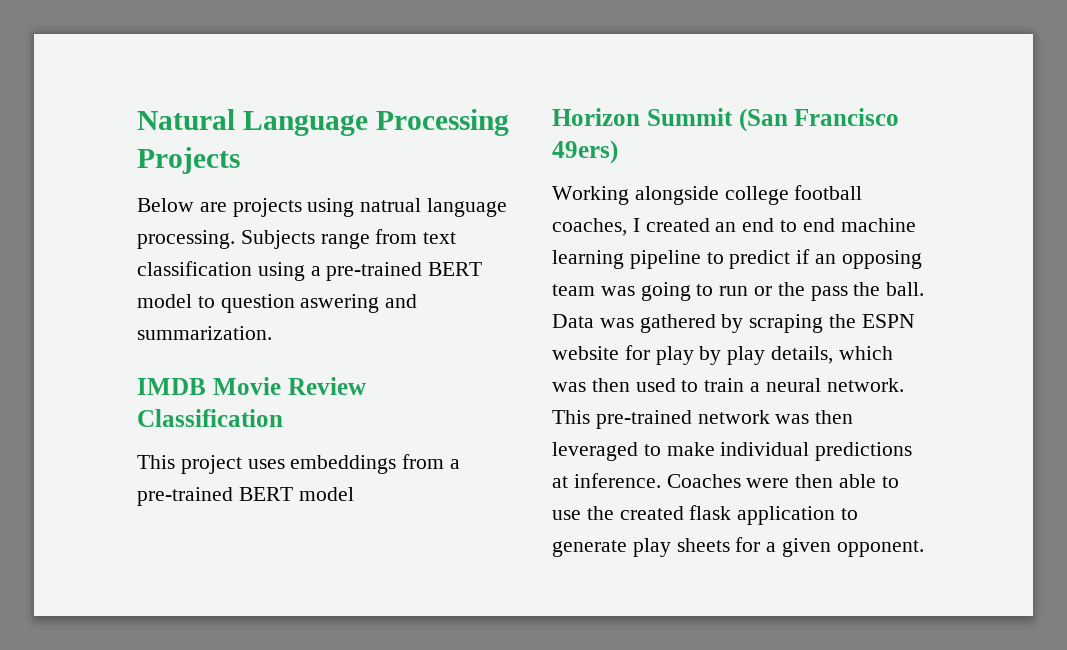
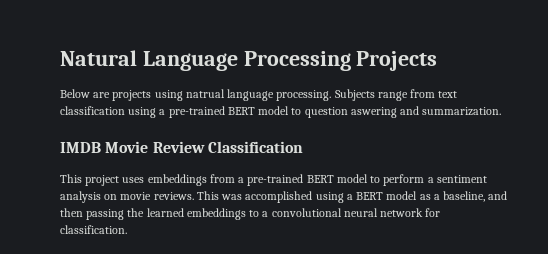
[552,108,900,132] [552,140,618,164] [552,185,863,205] [552,218,916,236] [552,249,922,269] [552,282,925,301] [552,314,915,333] [552,345,893,365] [552,378,904,392] [552,410,854,429] [552,442,913,461] [552,473,899,488] [552,505,859,525] [552,537,924,557] // Horizon Summit (San Francisco 49ers) // Working alongside college football coaches, I created an end to end machine learning pipeline to predict if an opposing team was going to run or the pass the ball. Data was gathered by scraping the ESPN website for play by play details, which was then used to train a neural network. This pre-trained network was then leveraged to make individual predictions at inference. Coaches were then able to use the created flask application to generate play sheets for a given opponent. -> [370,174,487,186] [60,191,508,203] [60,208,441,220] [60,225,127,234] to perform a sentiment analysis on movie reviews. This was accomplished using a BERT model as a baseline, and then passing the learned embeddings to a convolutional neural network for classification.

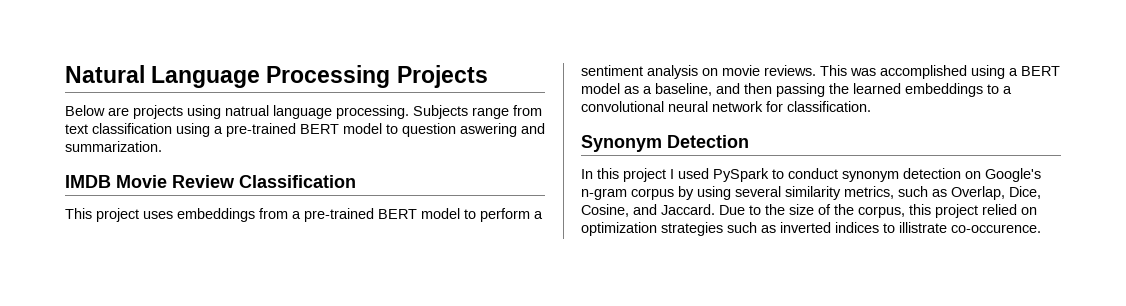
(127, 229) none -> [581,135,749,152] [581,168,1041,182] [581,186,1041,200] [581,204,1037,218] [581,222,1041,236] // Synonym Detection // In this project I used PySpark to conduct synonym detection on Google's n-gram corpus by using several similarity metrics, such as Overlap, Dice, Cosine, and Jaccard. Due to the size of the corpus, this project relied on optimization strategies such as inverted indices to illistrate co-occurence.

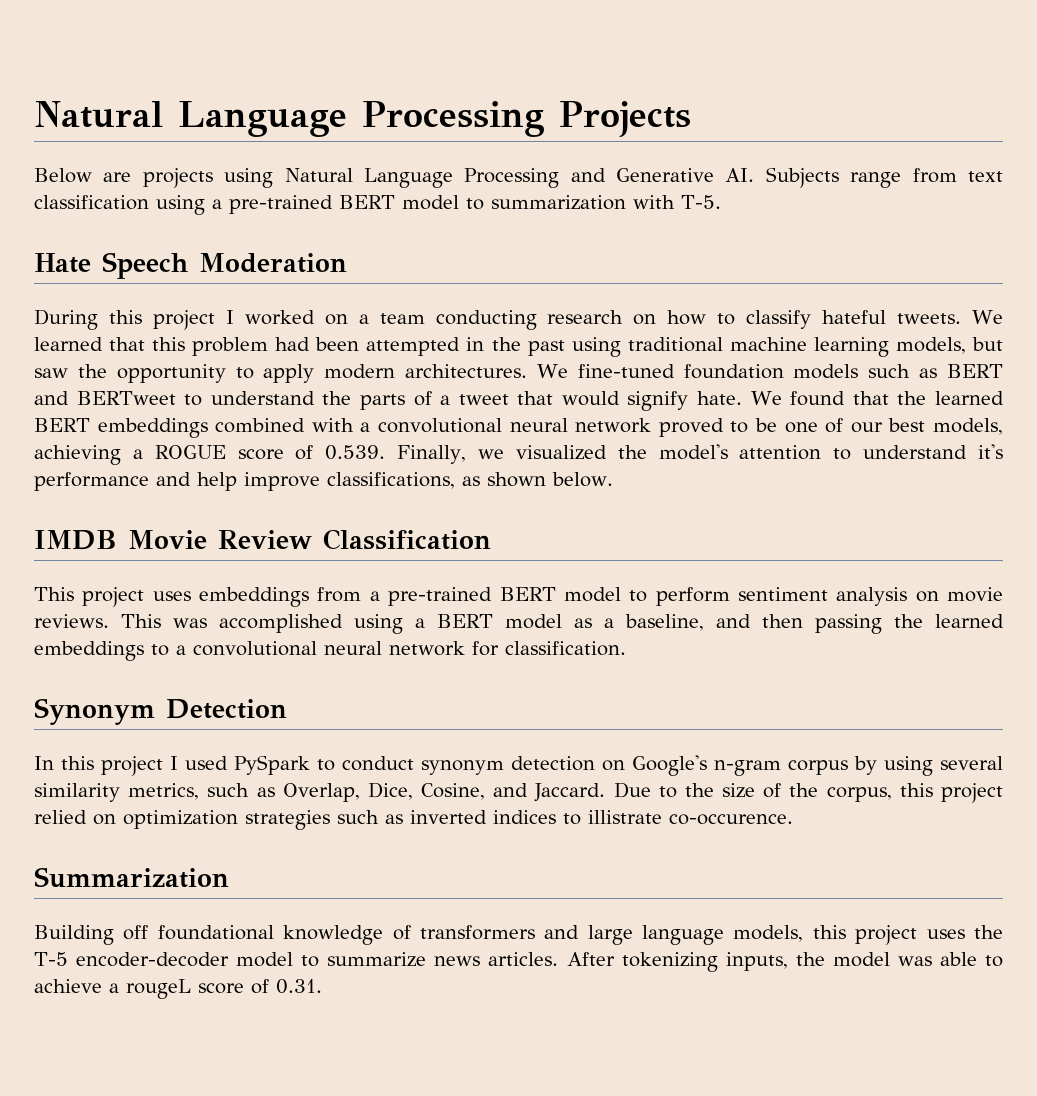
[225,105,409,119] natrual language processing. -> [284,168,755,188] Natural Language Processing and Generative AI.
[402,123,545,137] [65,141,162,152] question aswering and summarization. -> [491,195,721,210] [34,252,347,279] [34,309,1004,330] [34,337,1004,357] [34,364,1003,383] [34,391,1004,411] [34,418,1004,438] [34,444,1003,465] [34,472,613,491] summarization with T-5. // Hate Speech Moderation // During this project I worked on a team conducting research on how to classify hateful tweets. We learned that this problem had been attempted in the past using traditional machine learning models, but saw the opportunity to apply modern architectures. We fine-tuned foundation models such as BERT and BERTweet to understand the parts of a tweet that would signify hate. We found that the learned BERT embeddings combined with a convolutional neural network proved to be one of our best models, achieving a ROGUE score of 0.539. Finally, we visualized the model's attention to understand it's performance and help improve classifications, as shown below.
[534,211,543,219] a -> (730, 596) none
(1041, 228) none -> [34,867,229,888] [34,925,1003,945] [34,952,1003,972] [34,979,322,999] // Summarization // Building off foundational knowledge of transformers and large language models, this project uses the T-5 encoder-decoder model to summarize news articles. After tokenizing inputs, the model was able to achieve a rougeL score of 0.31.

